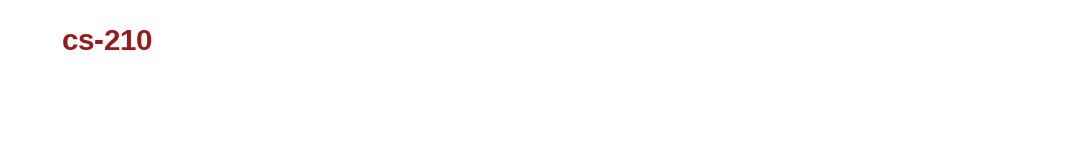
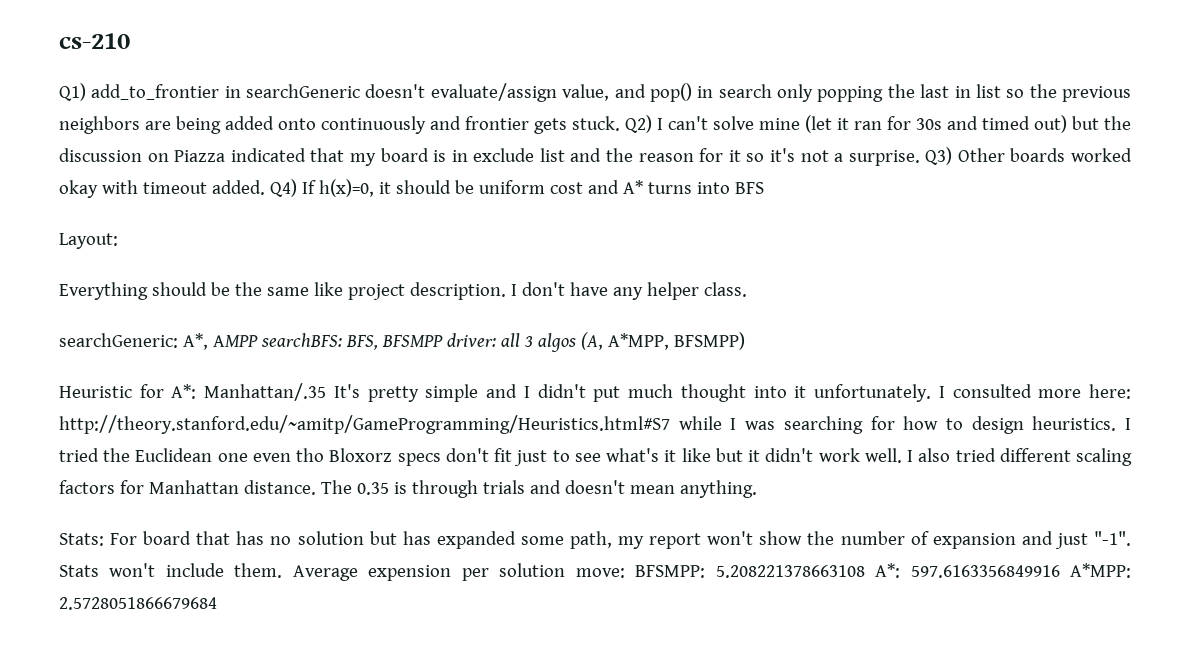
(152, 40) none -> [59,83,1131,102] [59,115,1131,134] [59,147,1133,166] [59,179,764,198] [59,233,118,249] [59,282,747,300] [59,332,745,352] [59,383,1131,402] [59,415,1132,434] [59,448,1133,466] [59,480,757,498] [59,531,1131,549] [59,563,1131,581] [59,597,217,610] // Q1) add_to_frontier in searchGeneric doesn't evaluate/assign value, and pop() in search only popping the last in list so the previous neighbors are being added onto continuously and frontier gets stuck. Q2) I can't solve mine (let it ran for 30s and timed out) but the discussion on Piazza indicated that my board is in exclude list and the reason for it so it's not a surprise. Q3) Other boards worked okay with timeout added. Q4) If h(x)=0, it should be uniform cost and A* turns into BFS // Layout: // Everything should be the same like project description. I don't have any helper class. // searchGeneric: A*, AMPP searchBFS: BFS, BFSMPP driver: all 3 algos (A, A*MPP, BFSMPP) // Heuristic for A*: Manhattan/.35 It's pretty simple and I didn't put much thought into it unfortunately. I consulted more here: http://theory.stanford.edu/~amitp/GameProgramming/Heuristics.html#S7 while I was searching for how to design heuristics. I tried the Euclidean one even tho Bloxorz specs don't fit just to see what's it like but it didn't work well. I also tried different scaling factors for Manhattan distance. The 0.35 is through trials and doesn't mean anything. // Stats: For board that has no solution but has expanded some path, my report won't show the number of expansion and just "-1". Stats won't include them. Average expension per solution move: BFSMPP: 5.208221378663108 A*: 597.6163356849916 A*MPP: 2.5728051866679684

